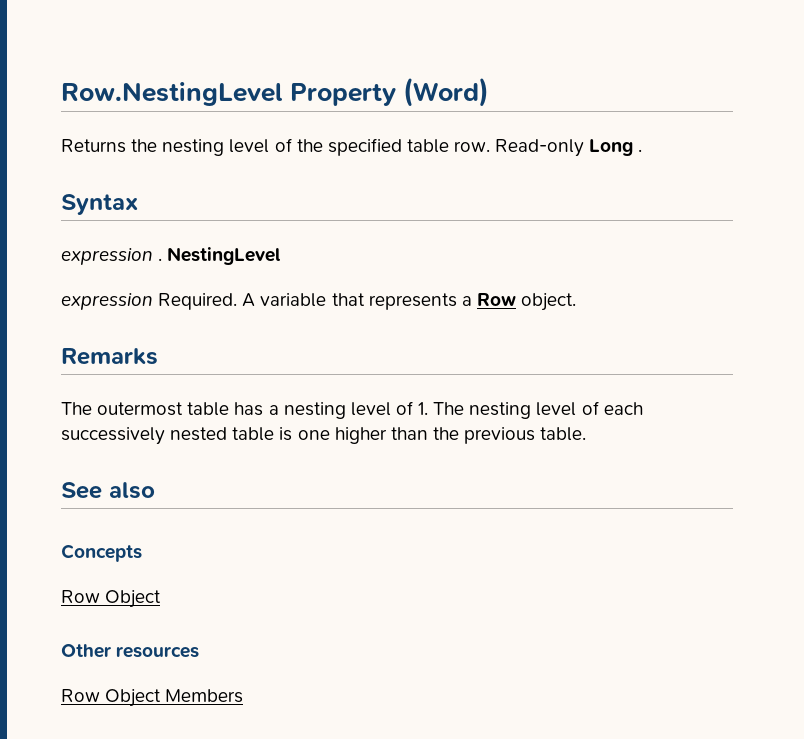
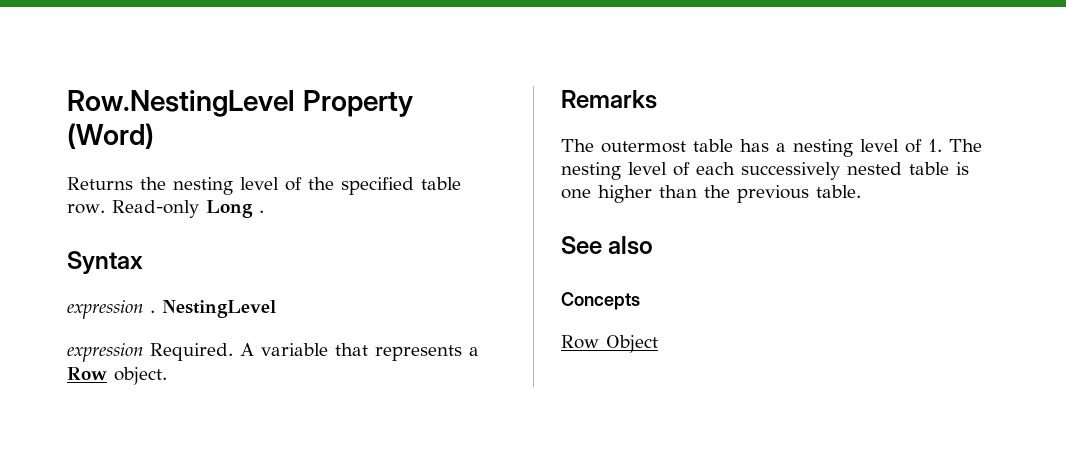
[61,644,200,658] [61,689,244,707] // Other resources // Row Object Members -> (658, 344) none

